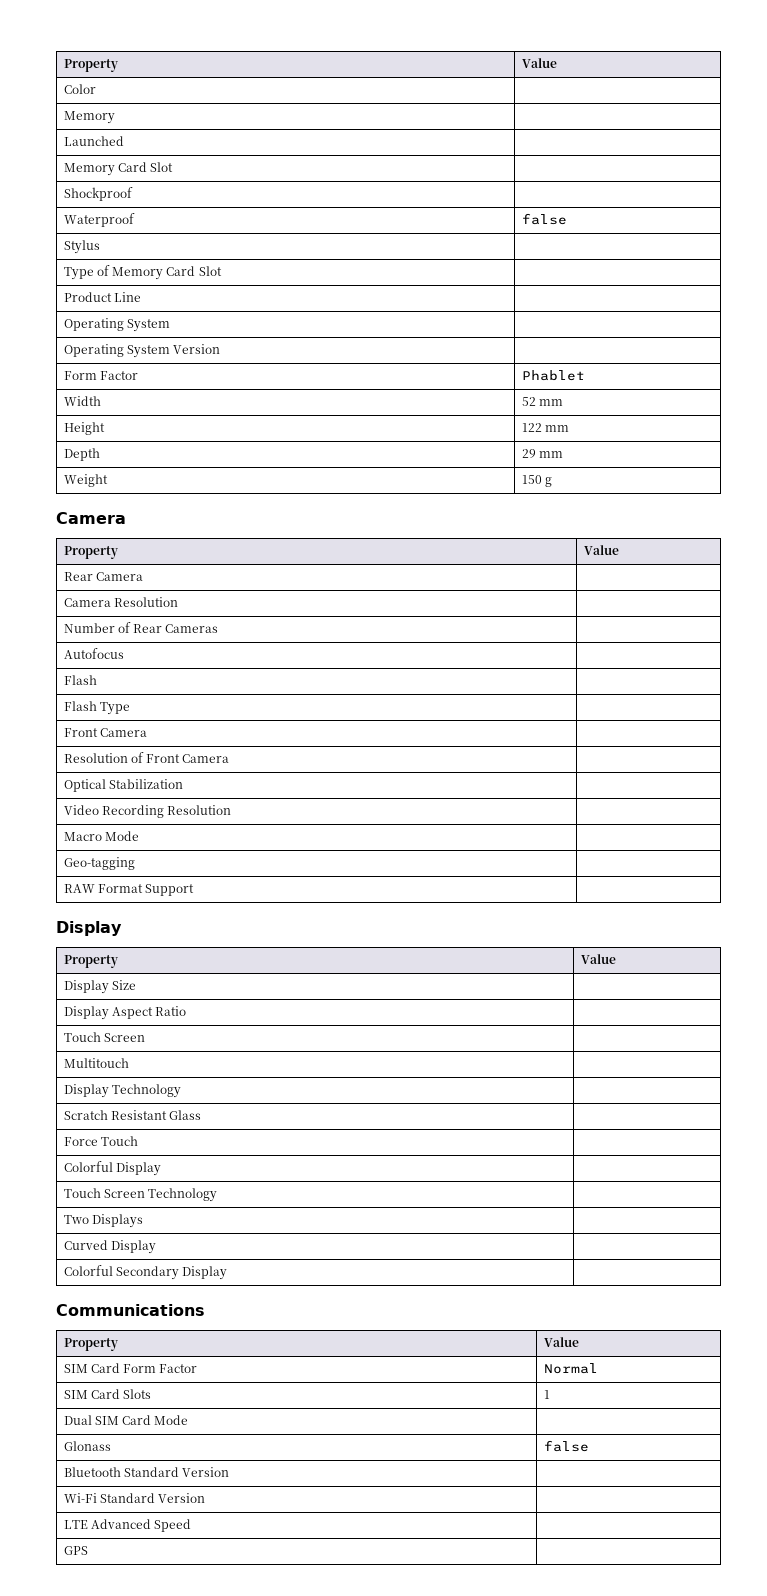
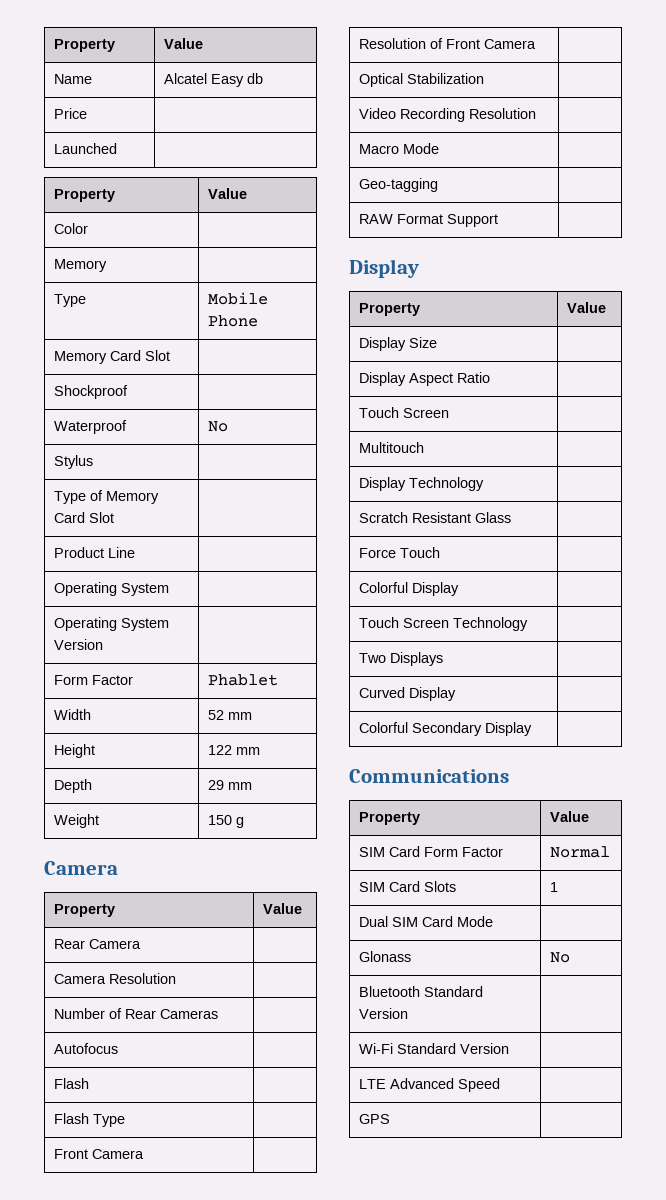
[63,59,118,72] [521,58,557,68] Property | Value -> [53,39,115,52] [163,38,203,49] [53,74,92,84] [163,73,263,87] [53,108,87,119] [53,143,117,154] [53,189,115,202] [207,188,247,199] Property | Value // Name | Alcatel Easy db // Price | // Launched | // Property | Value
[63,136,124,146] Launched | -> [53,294,86,307] [207,292,268,305] [207,315,258,327] Type | Mobile Phone
[521,213,567,225] false -> [207,421,228,432] No
[543,1440,589,1452] false -> [549,952,570,963] No

